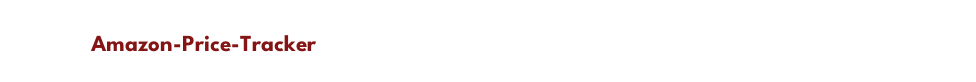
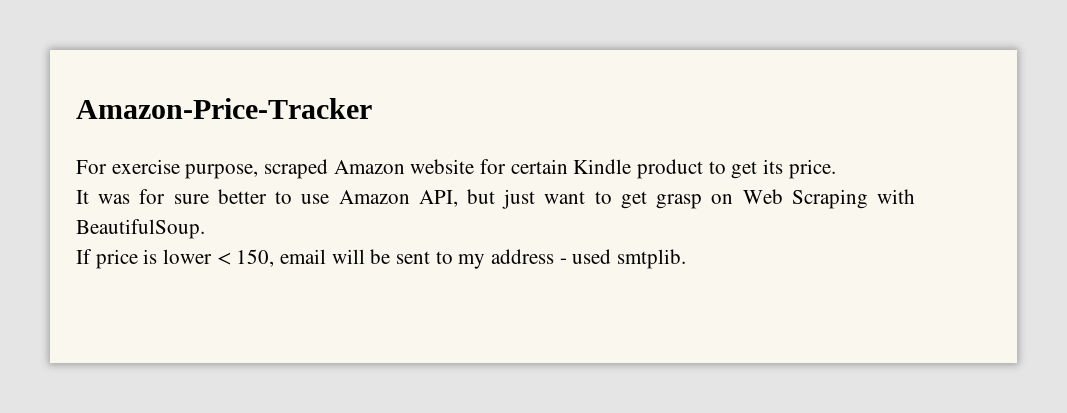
(317, 43) none -> [76,159,836,179] [76,189,915,209] [76,219,205,239] [76,249,687,269] // For exercise purpose, scraped Amazon website for certain Kindle product to get its price. // It was for sure better to use Amazon API, but just want to get grasp on Web Scraping with BeautifulSoup. // If price is lower < 150, email will be sent to my address - used smtplib.

